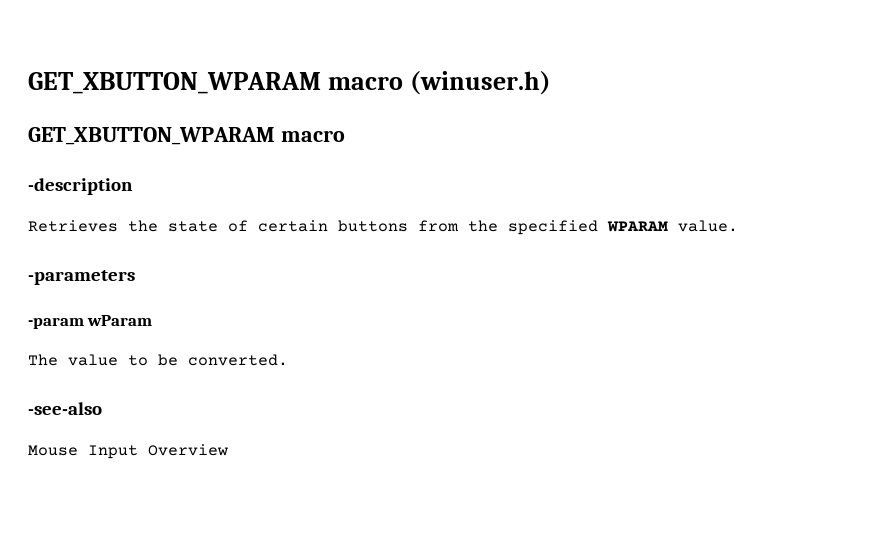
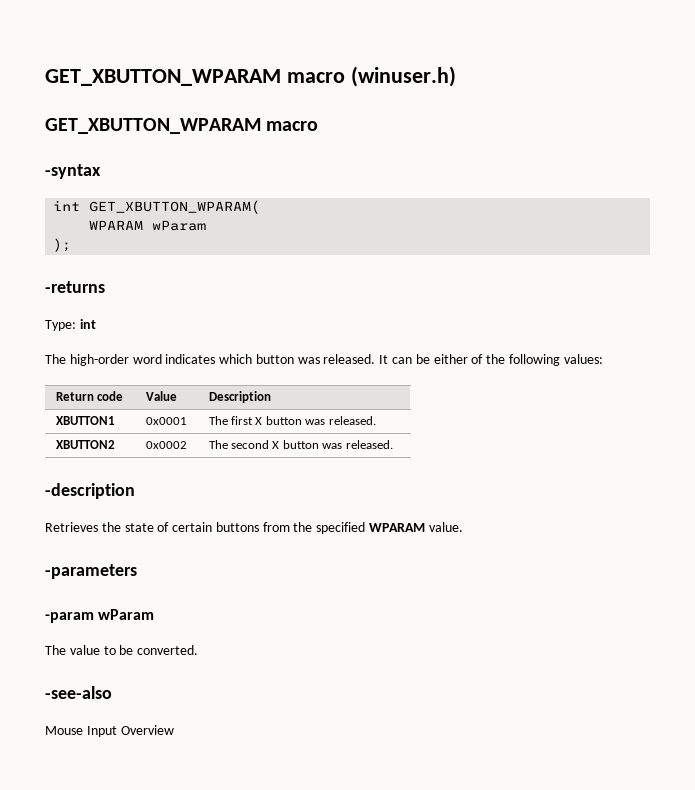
(345, 136) none -> [45,164,101,179] [53,200,261,214] [89,220,207,231] [53,238,72,252] [45,281,105,293] [45,319,96,331] [45,354,603,366] [55,391,124,401] [145,391,177,401] [208,391,271,403] [55,416,115,425] [145,417,187,425] [208,416,376,425] [55,440,115,449] [145,441,187,449] [208,440,393,449] // -syntax // int GET_XBUTTON_WPARAM( // WPARAM wParam // ); // -returns // Type: int // The high-order word indicates which button was released. It can be either of the following values: // Return code | Value | Description // XBUTTON1 | 0x0001 | The first X button was released. // XBUTTON2 | 0x0002 | The second X button was released.

